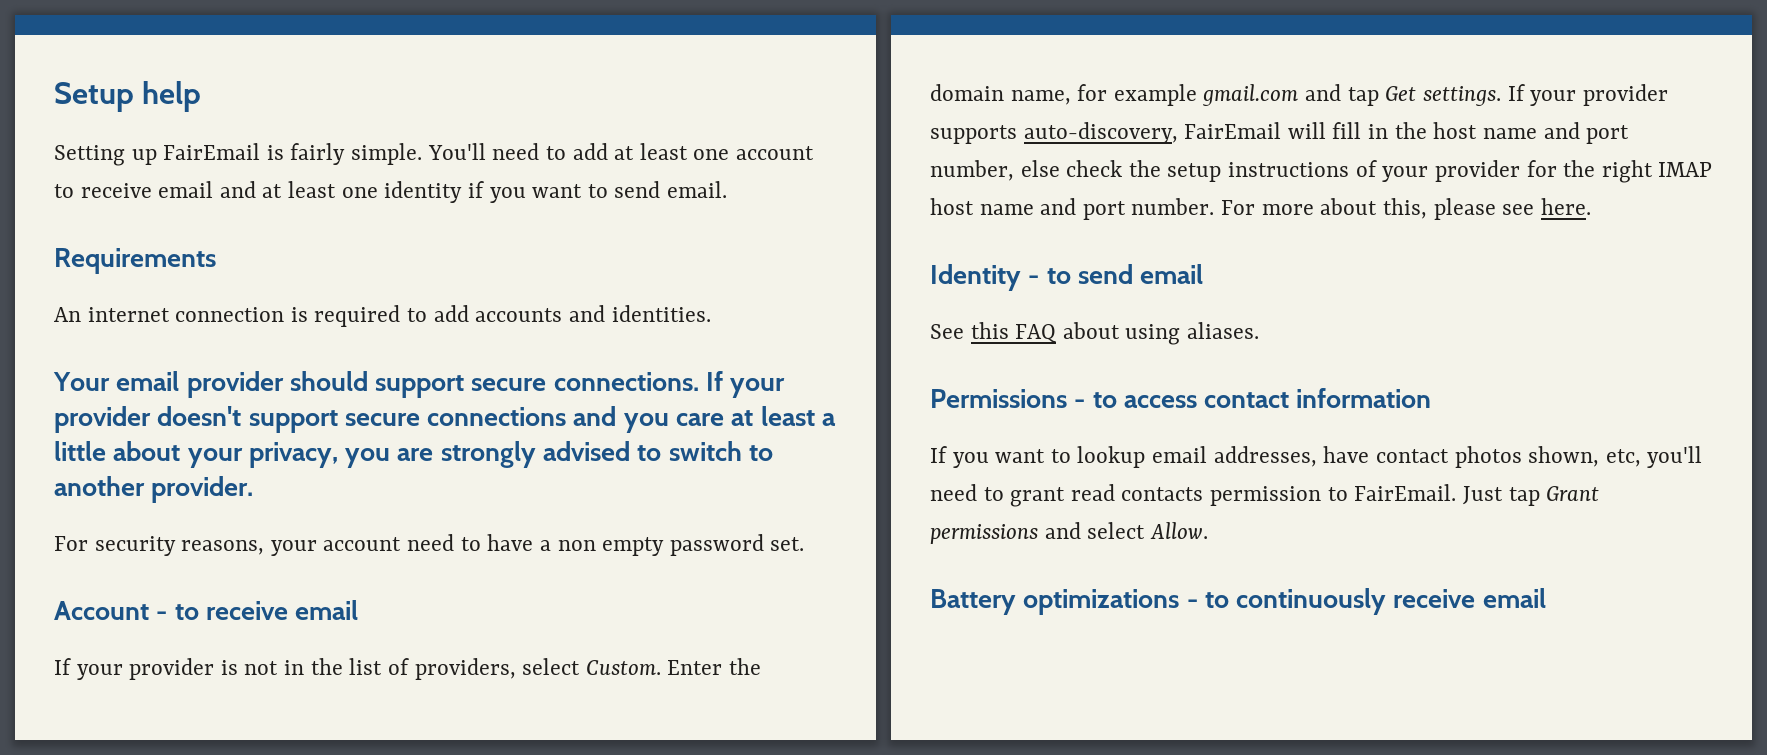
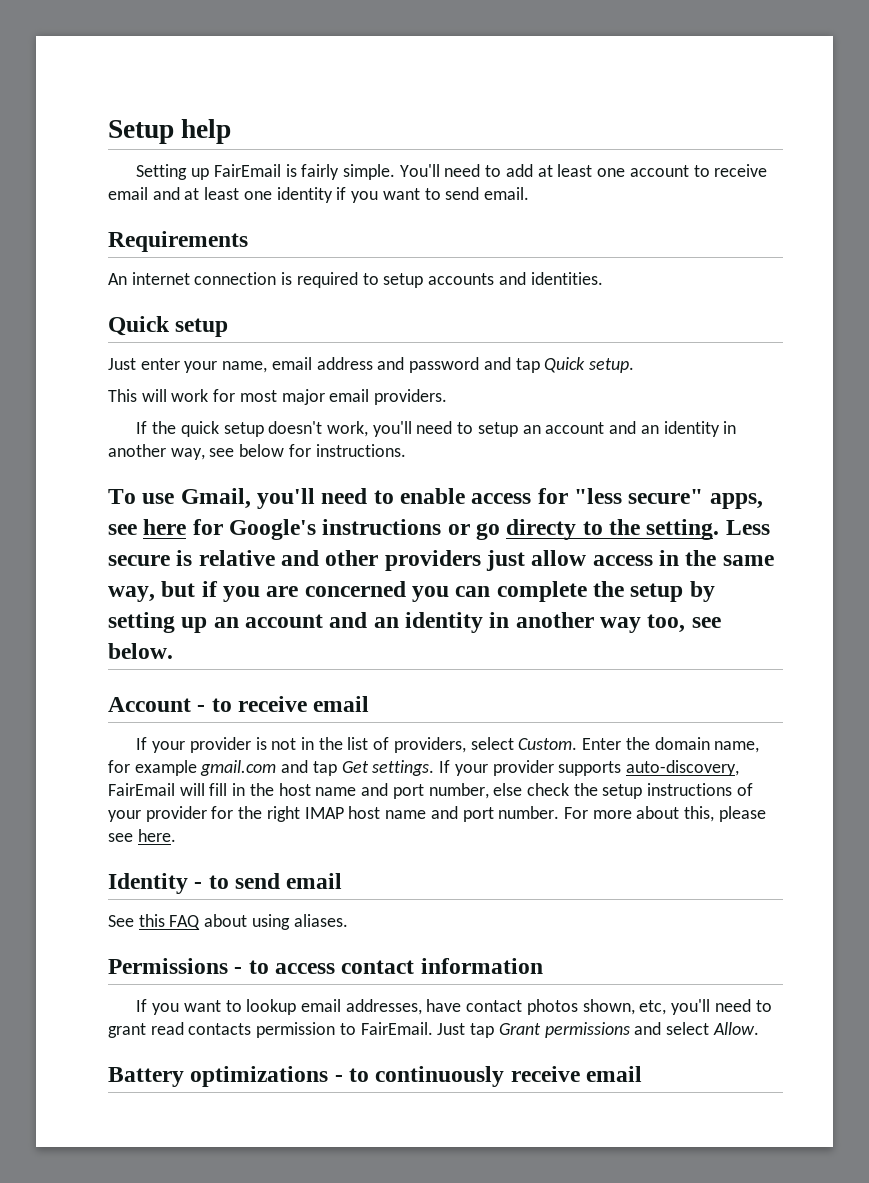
[433,305,469,322] add -> [383,273,424,288] setup
[53,371,786,398] [54,406,836,433] [54,441,773,468] [54,476,254,503] [54,534,805,556] Your email provider should support secure connections. If your provider doesn't support secure connections and you care at least a little about your privacy, you are strongly advised to switch to another provider. // For security reasons, your account need to have a non empty password set. -> [108,316,229,337] [108,357,634,373] [108,389,448,405] [136,421,737,437] [108,444,406,460] [108,488,763,509] [108,519,770,540] [108,550,774,571] [108,581,715,602] [108,612,721,633] [108,643,173,659] Quick setup // Just enter your name, email address and password and tap Quick setup. // This will work for most major email providers. // If the quick setup doesn't work, you'll need to setup an account and an identity in another way, see below for instructions. // To use Gmail, you'll need to enable access for "less secure" apps, see here for Google's instructions or go directy to the setting. Less secure is relative and other providers just allow access in the same way, but if you are concerned you can complete the setup by setting up an account and an identity in another way too, see below.

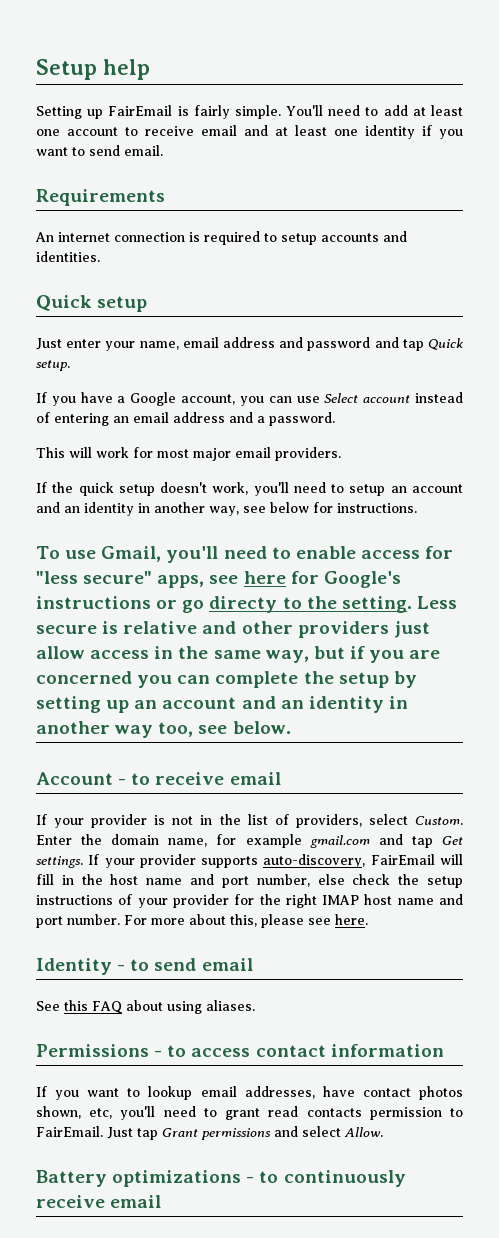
(634, 365) none -> [36,392,463,406] [36,412,335,426] // If you have a Google account, you can use Select account instead of entering an email address and a password.

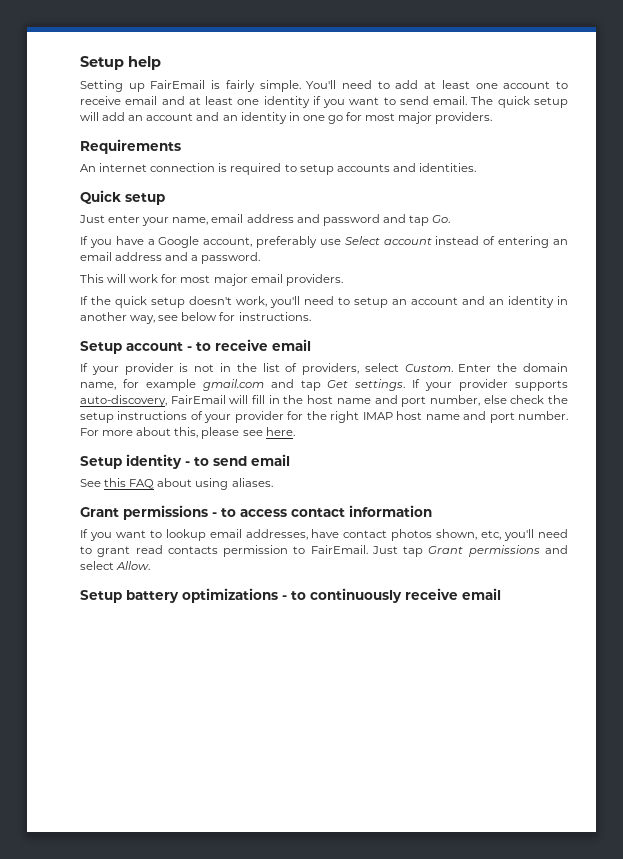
(163, 150) none -> [471,96,568,108] [80,112,493,124] The quick setup will add an account and an identity in one go for most major providers.
[427,338,463,350] [36,360,70,371] Quick setup. -> [432,215,451,223] Go.
[239,396,292,406] you can -> [256,236,318,248] preferably
[36,546,454,563] [36,571,401,588] [36,596,457,613] [36,621,430,638] [36,646,441,663] [36,671,417,688] [36,696,408,713] [36,721,291,738] [36,772,113,785] To use Gmail, you'll need to enable access for "less secure" apps, see here for Google's instructions or go directy to the setting. Less secure is relative and other providers just allow access in the same way, but if you are concerned you can complete the setup by setting up an account and an identity in another way too, see below. // Account -> [80,341,183,354] Setup account
[36,958,112,975] Identity -> [80,454,182,469] Setup identity
[36,1044,149,1057] Permissions -> [80,505,208,520] Grant permissions
[36,1170,107,1187] Battery -> [80,590,179,603] Setup battery

